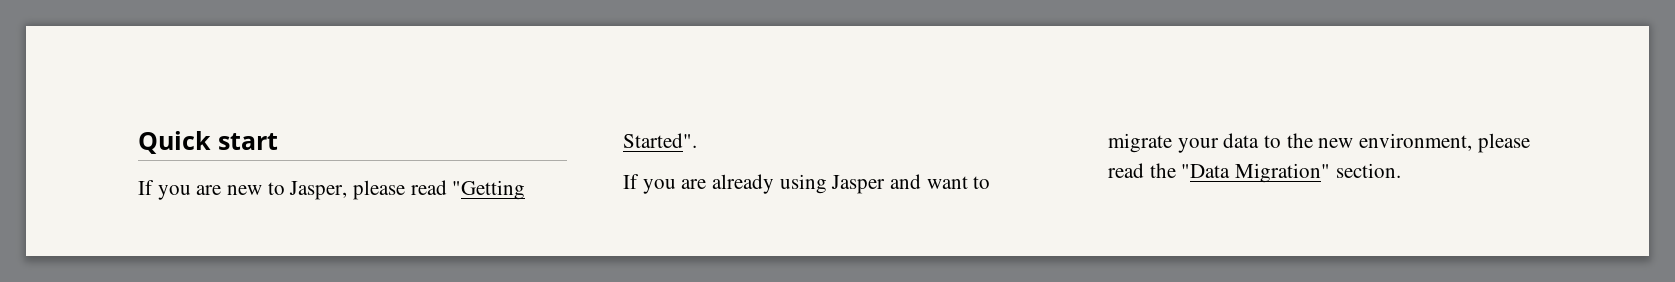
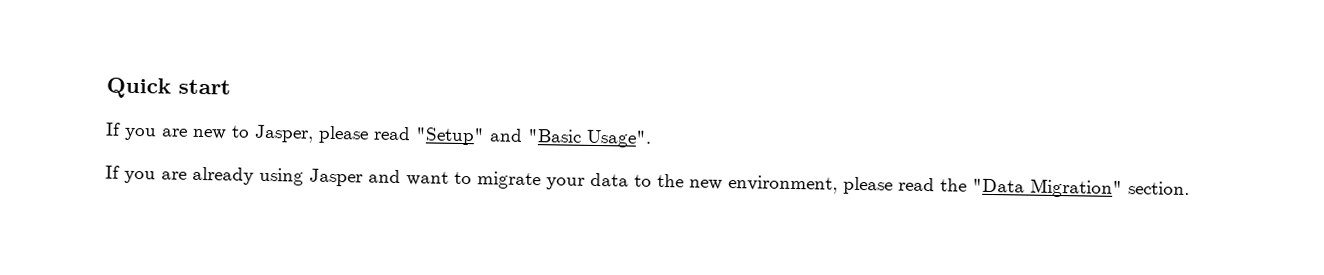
[452,180,526,200] [623,133,697,148] "Getting Started". -> [415,127,652,148] "Setup" and "Basic Usage".

